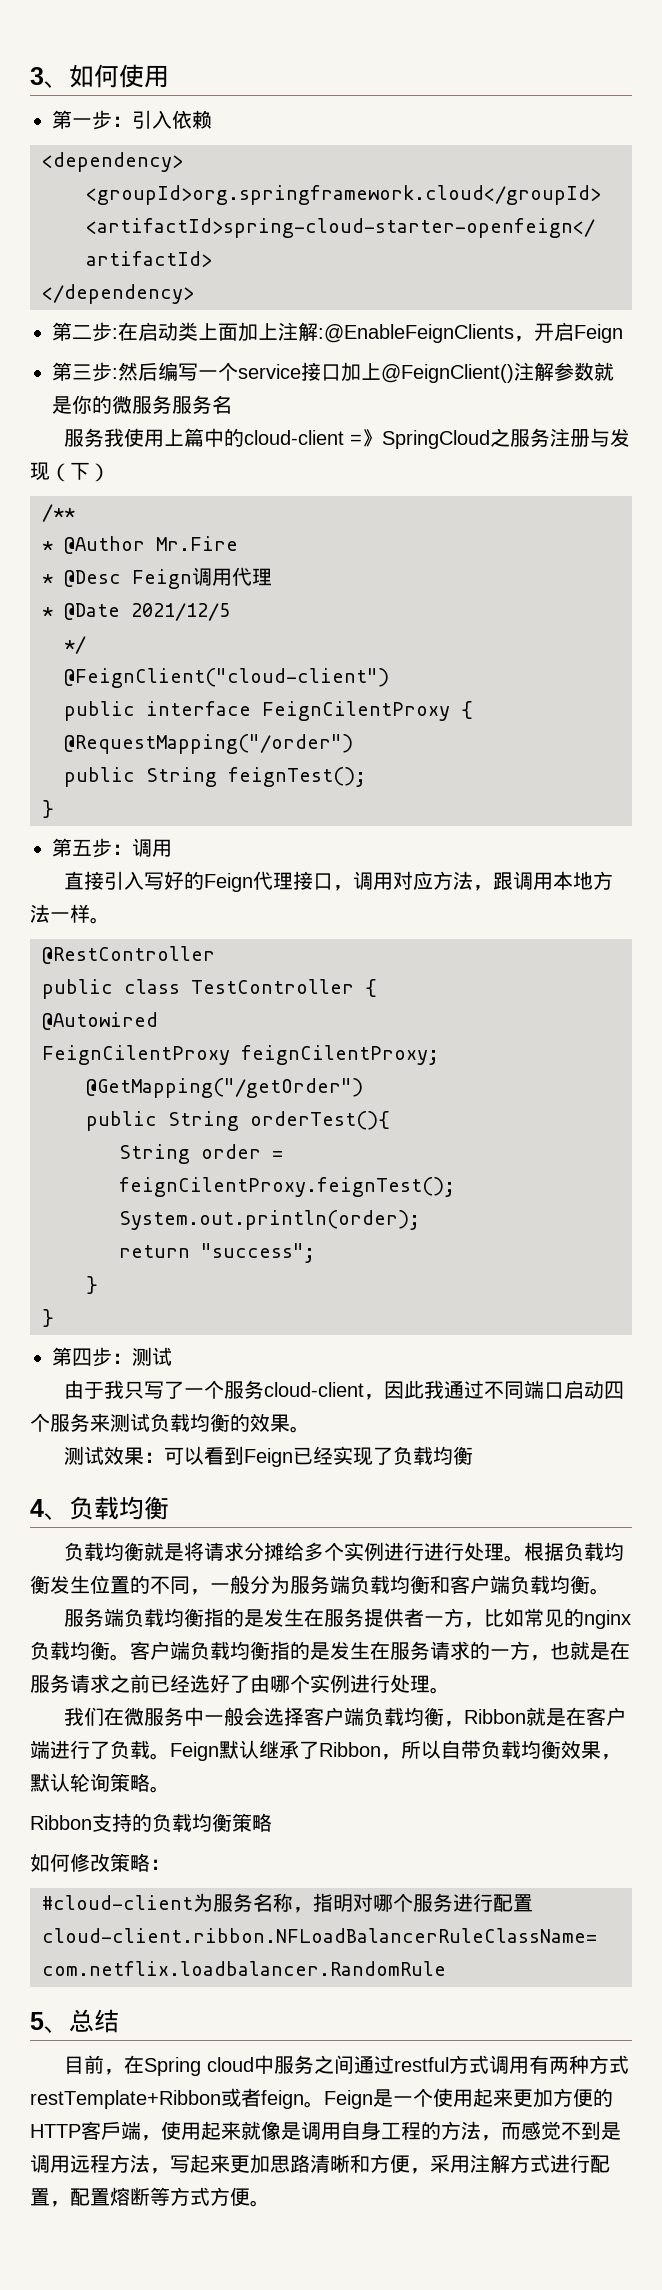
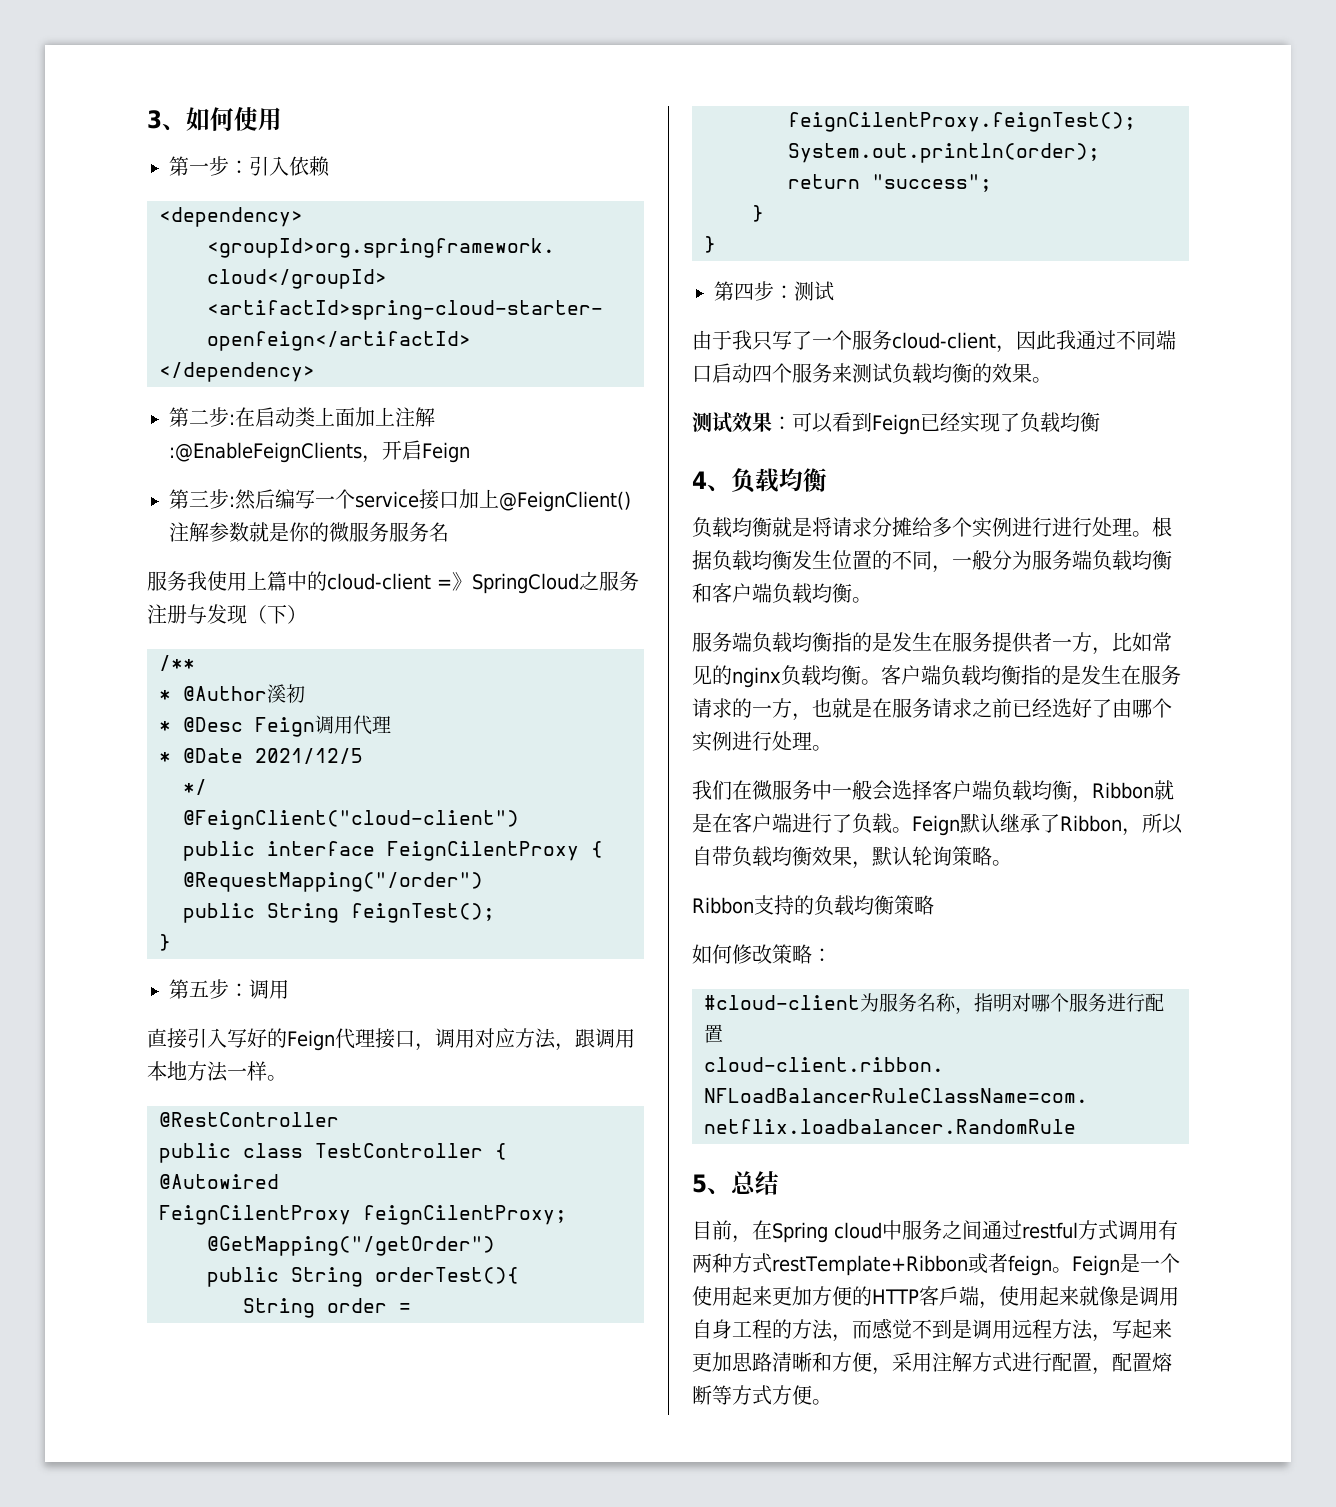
[156,536,238,551] Mr.Fire -> [267,684,305,703] 溪初

